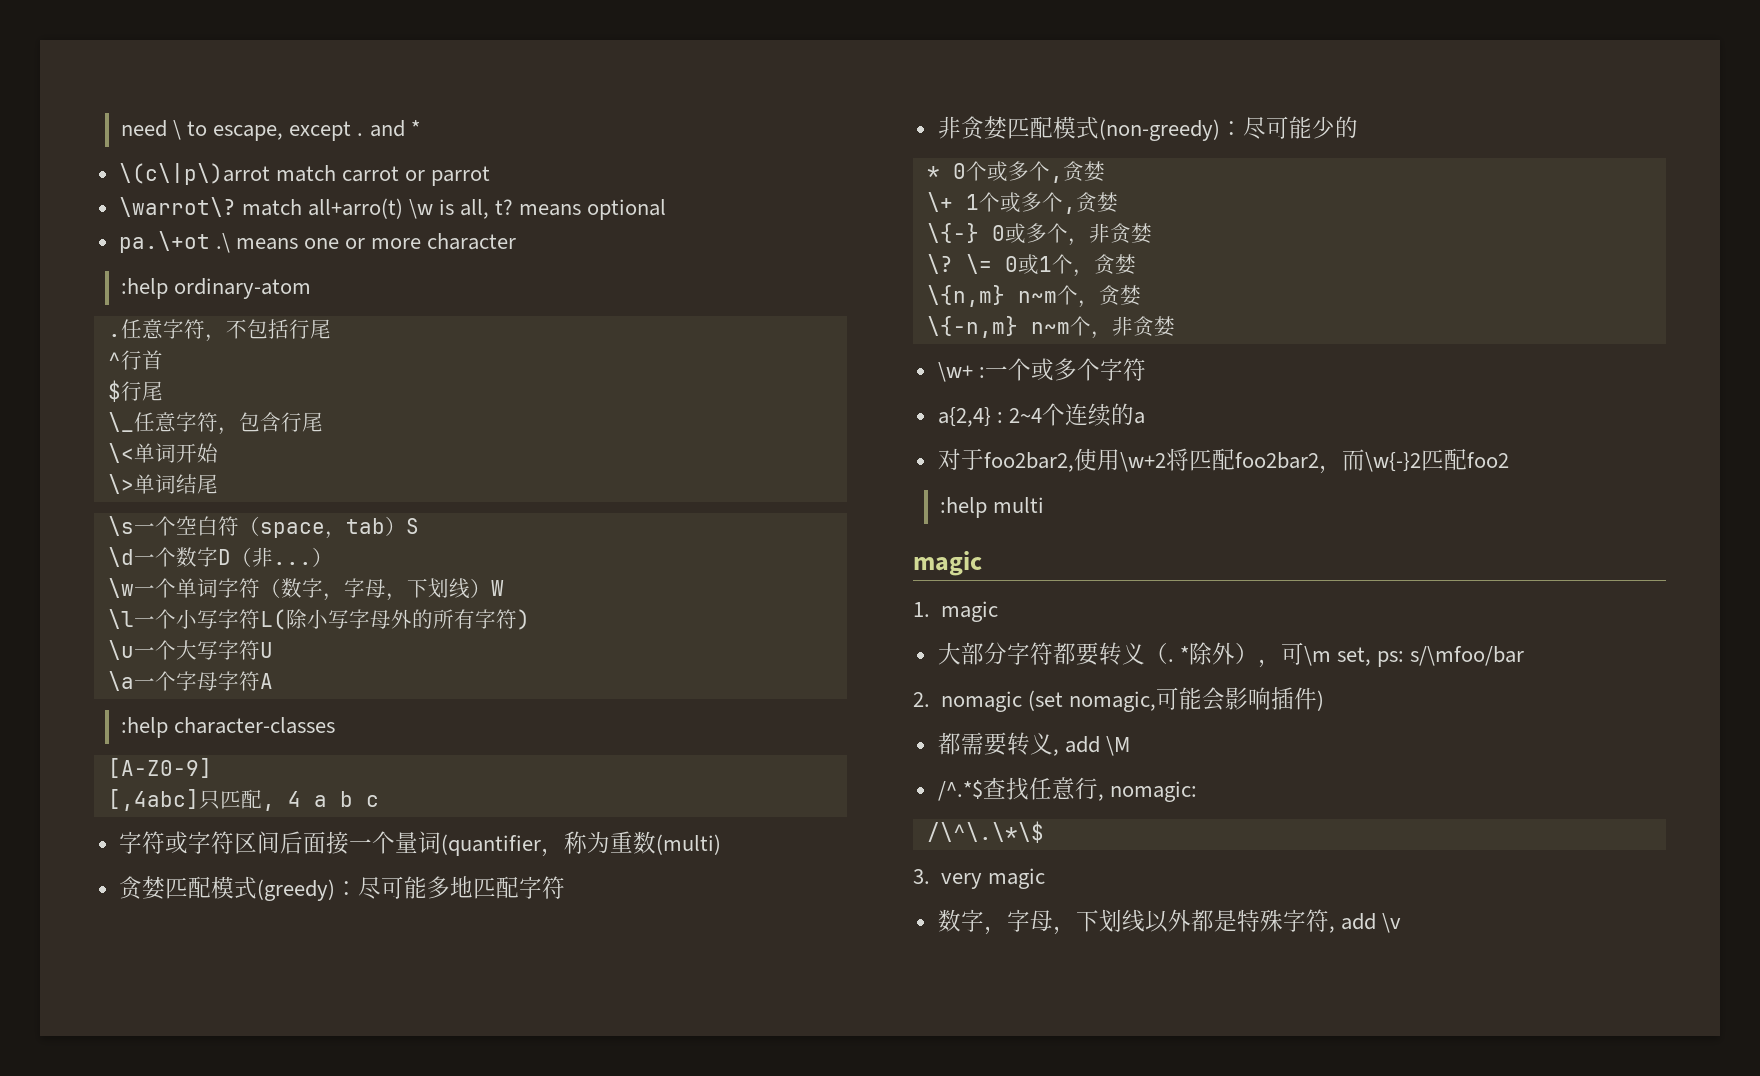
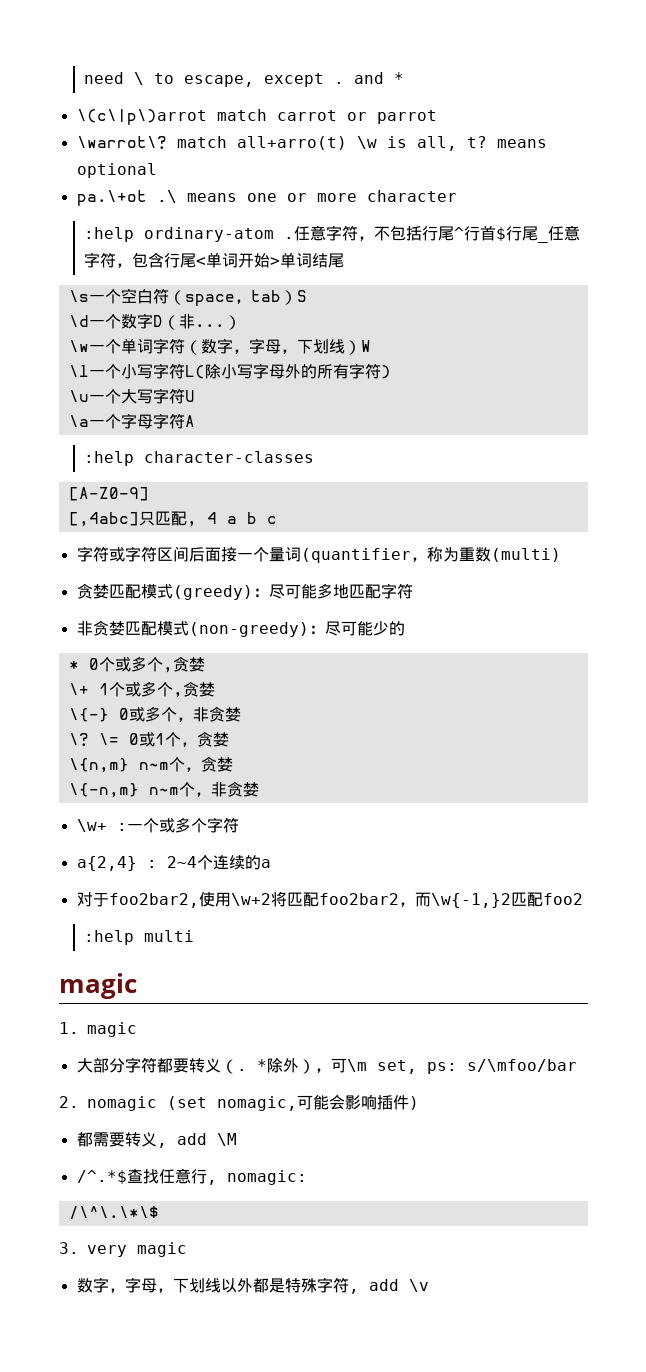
(312, 288) // -> (274, 234) none
(331, 329) // -> (454, 233) none
(163, 360) // -> (496, 233) none
[107,412,134,432] // \_ -> [537,239,548,243] _
[107,443,134,463] // \< -> [195,257,206,266] <
[107,474,134,494] // \> -> [269,257,280,266] >
[1364,452,1421,472] \w{-}2 -> [430,893,511,908] \w{-1,}2

